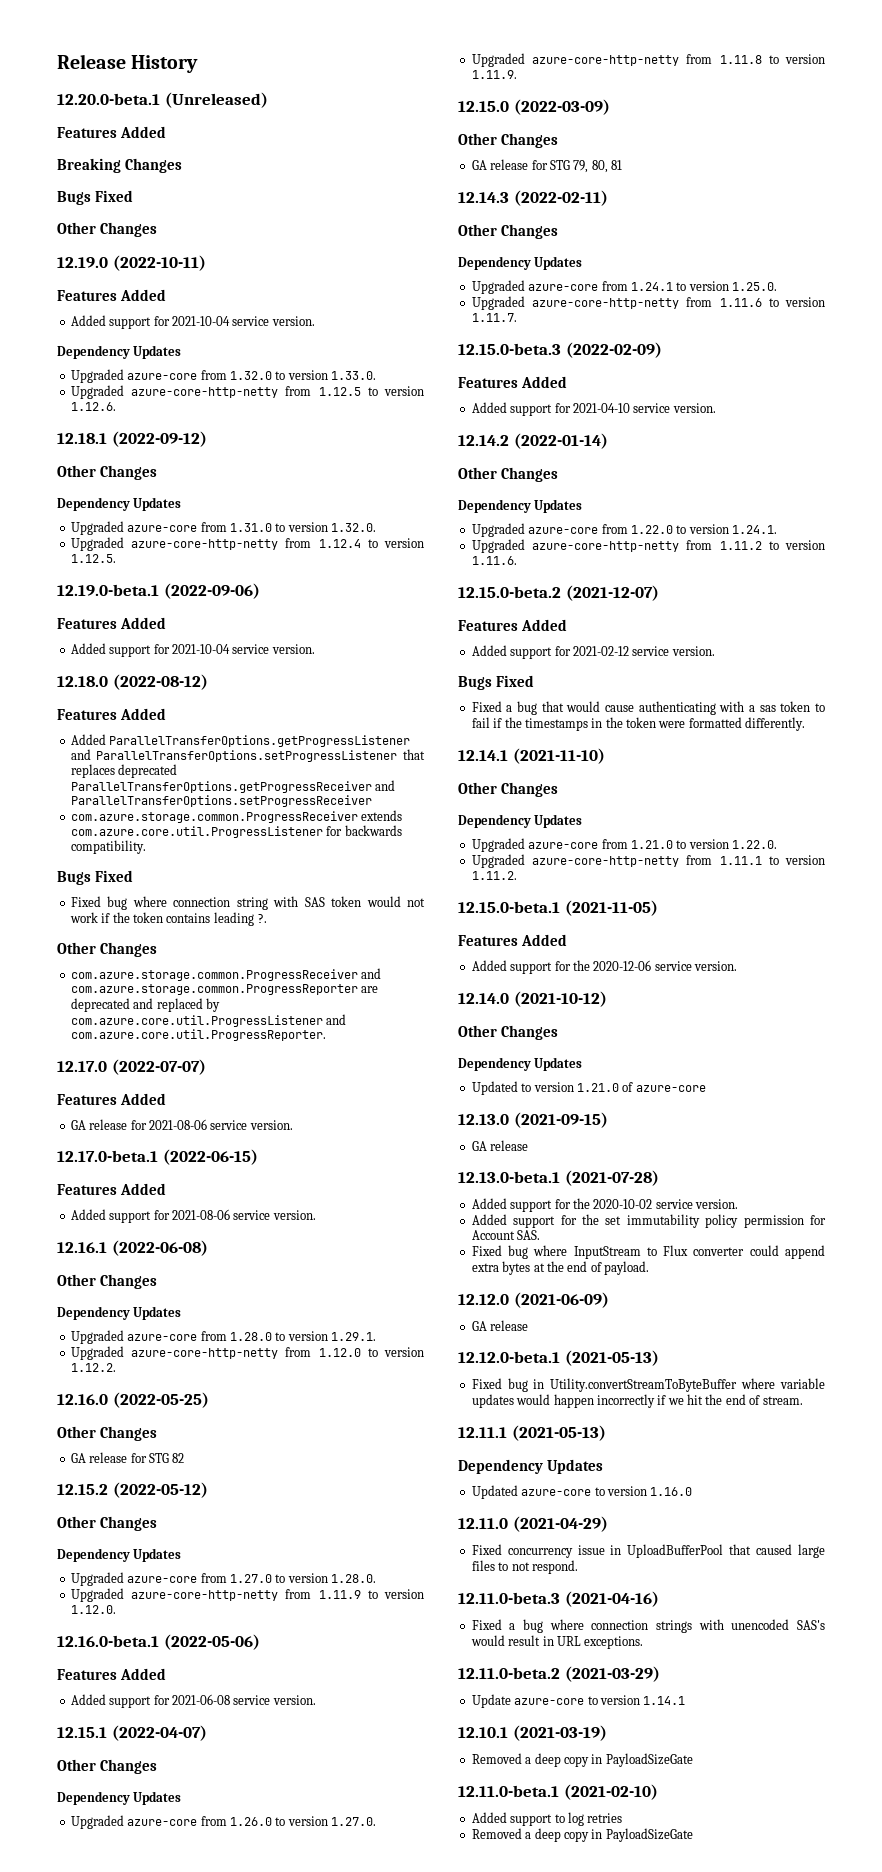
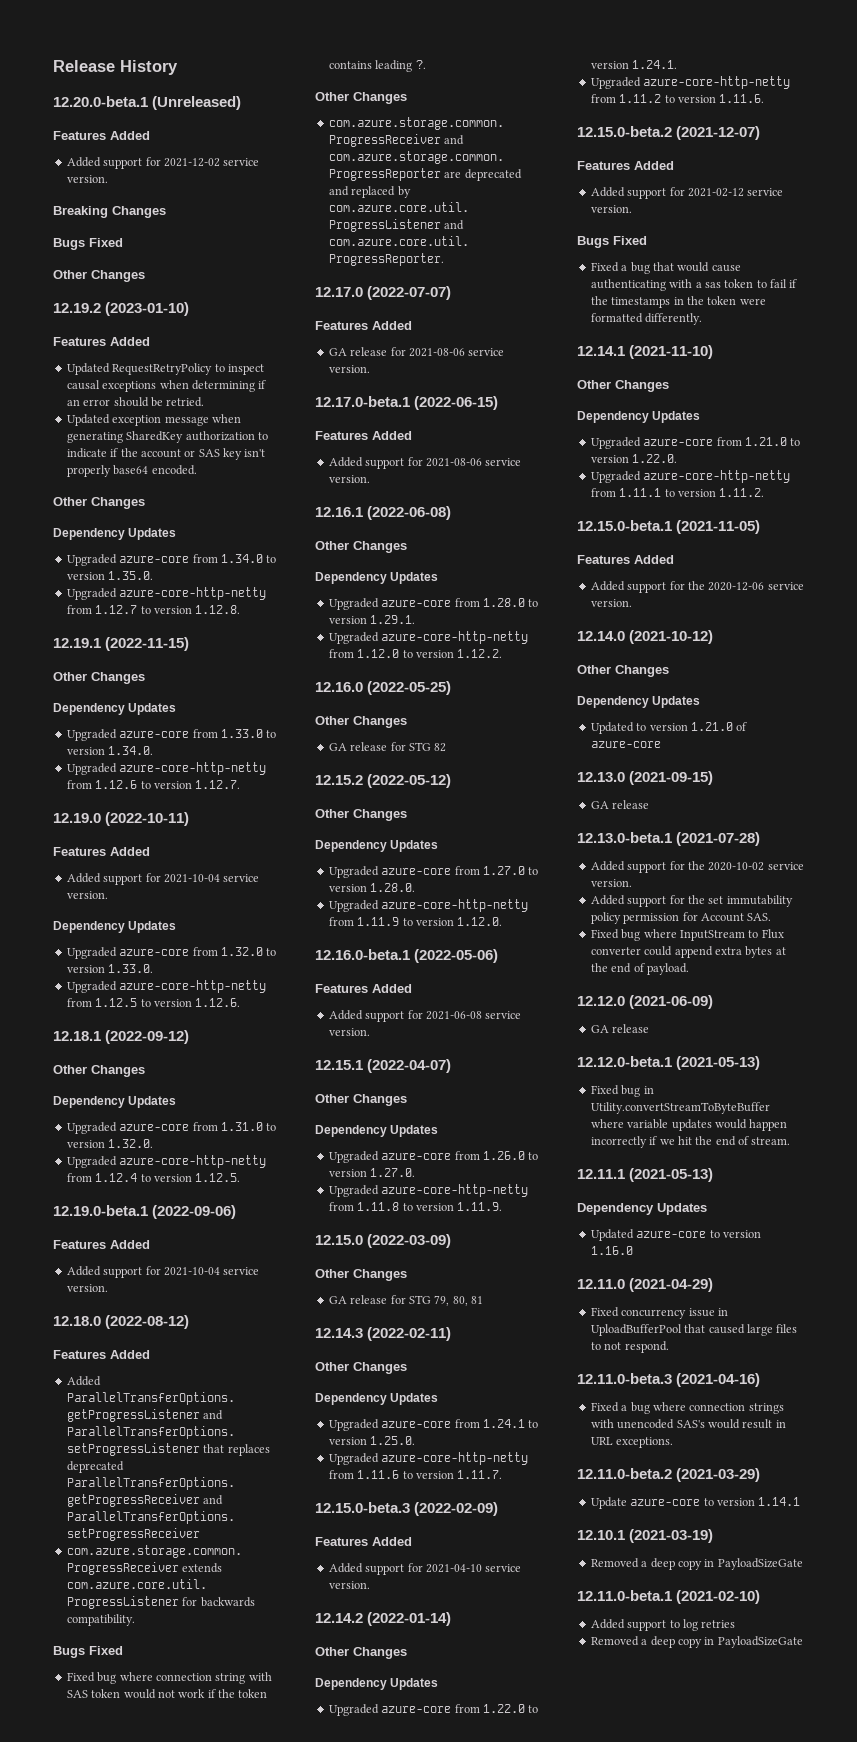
(166, 132) none -> [66,157,260,169] [66,175,108,183] // Added support for 2021-12-02 service version.
(157, 229) none -> [53,302,190,316] [53,337,150,346] [66,363,264,375] [66,380,267,392] [66,397,205,407] [66,414,241,426] [66,431,268,443] [66,448,266,460] [66,465,197,477] [53,497,145,509] [53,528,177,540] [66,554,277,566] [66,571,154,580] [66,587,267,600] [66,605,241,614] [53,637,190,651] [53,672,145,684] [53,703,177,715] [66,729,277,741] [66,746,154,755] [66,762,267,775] [66,780,241,789] // 12.19.2 (2023-01-10) // Features Added // Updated RequestRetryPolicy to inspect causal exceptions when determining if an error should be retried. // Updated exception message when generating SharedKey authorization to indicate if the account or SAS key isn't properly base64 encoded. // Other Changes // Dependency Updates // Upgraded azure-core from 1.34.0 to version 1.35.0. // Upgraded azure-core-http-netty from 1.12.7 to version 1.12.8. // 12.19.1 (2022-11-15) // Other Changes // Dependency Updates // Upgraded azure-core from 1.33.0 to version 1.34.0. // Upgraded azure-core-http-netty from 1.12.6 to version 1.12.7.

